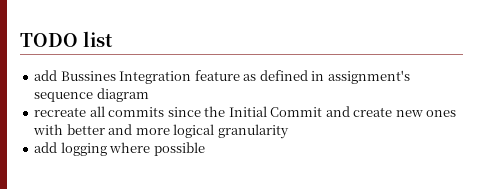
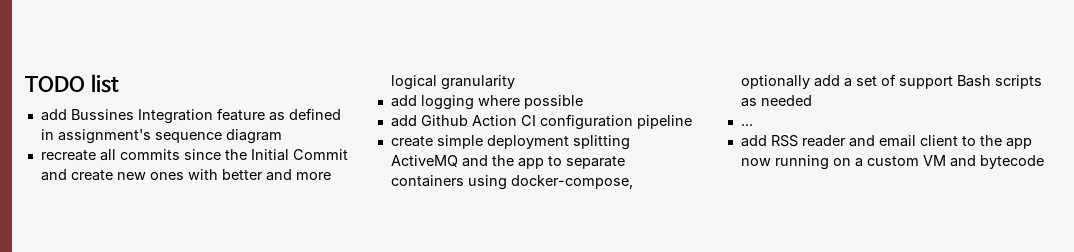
(205, 149) none -> [390,114,692,130] [390,135,630,150] [390,155,625,169] [390,175,633,190] [740,74,1042,89] [740,95,812,107] [740,124,753,126] [740,135,1032,149] [740,155,1044,170] // add Github Action CI configuration pipeline // create simple deployment splitting ActiveMQ and the app to separate containers using docker-compose, optionally add a set of support Bash scripts as needed // ... // add RSS reader and email client to the app now running on a custom VM and bytecode

